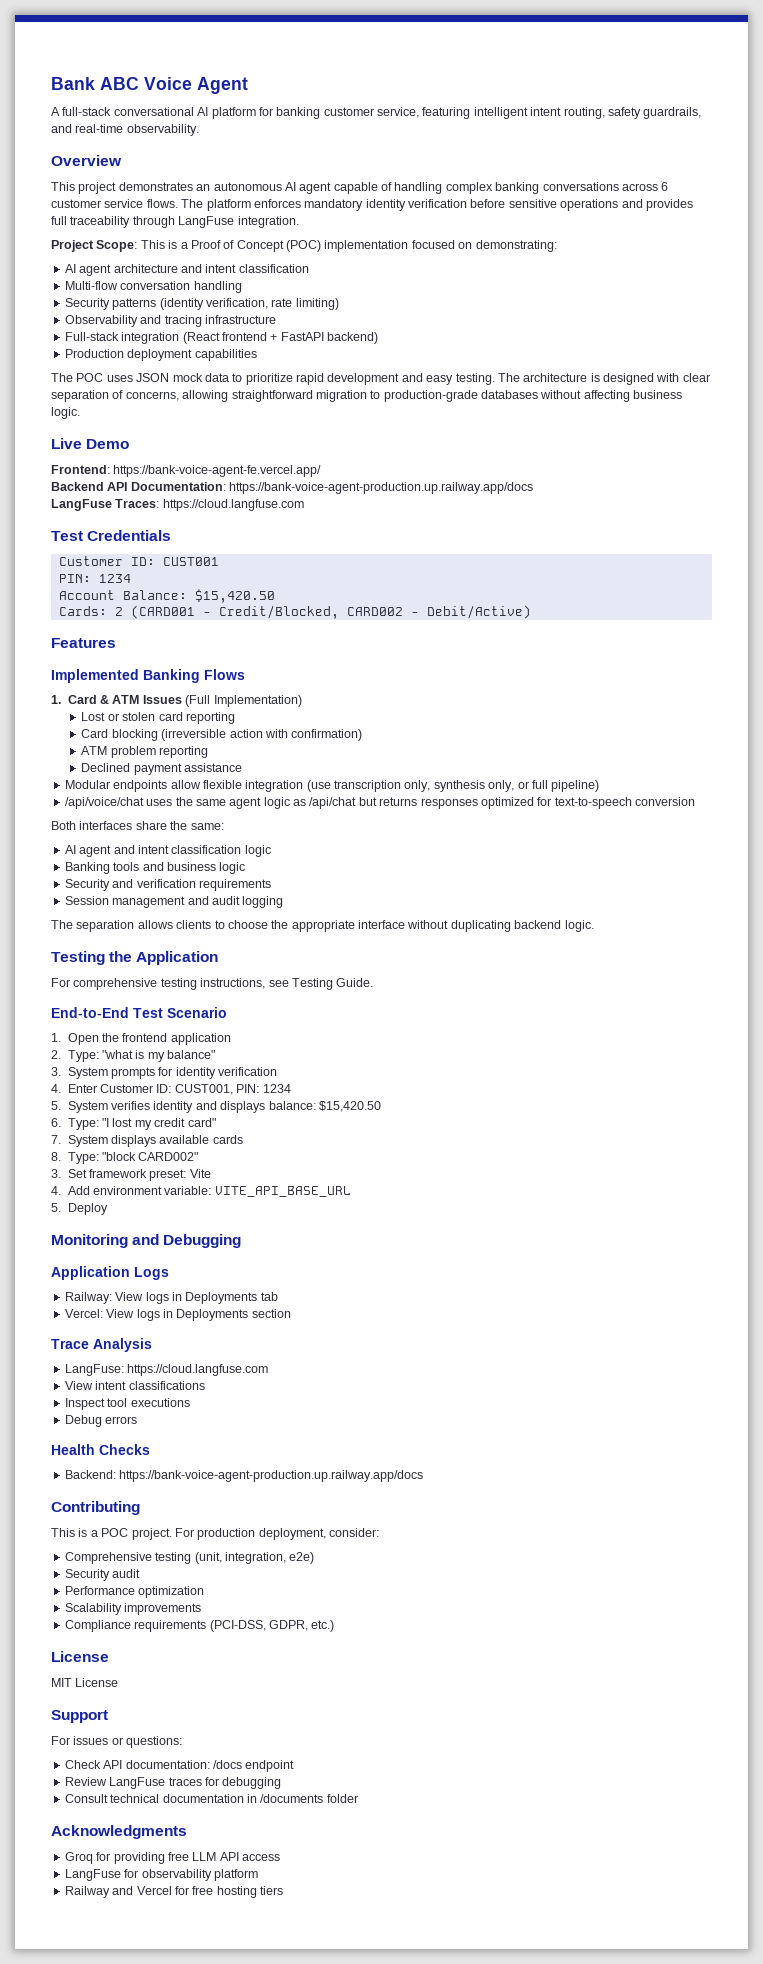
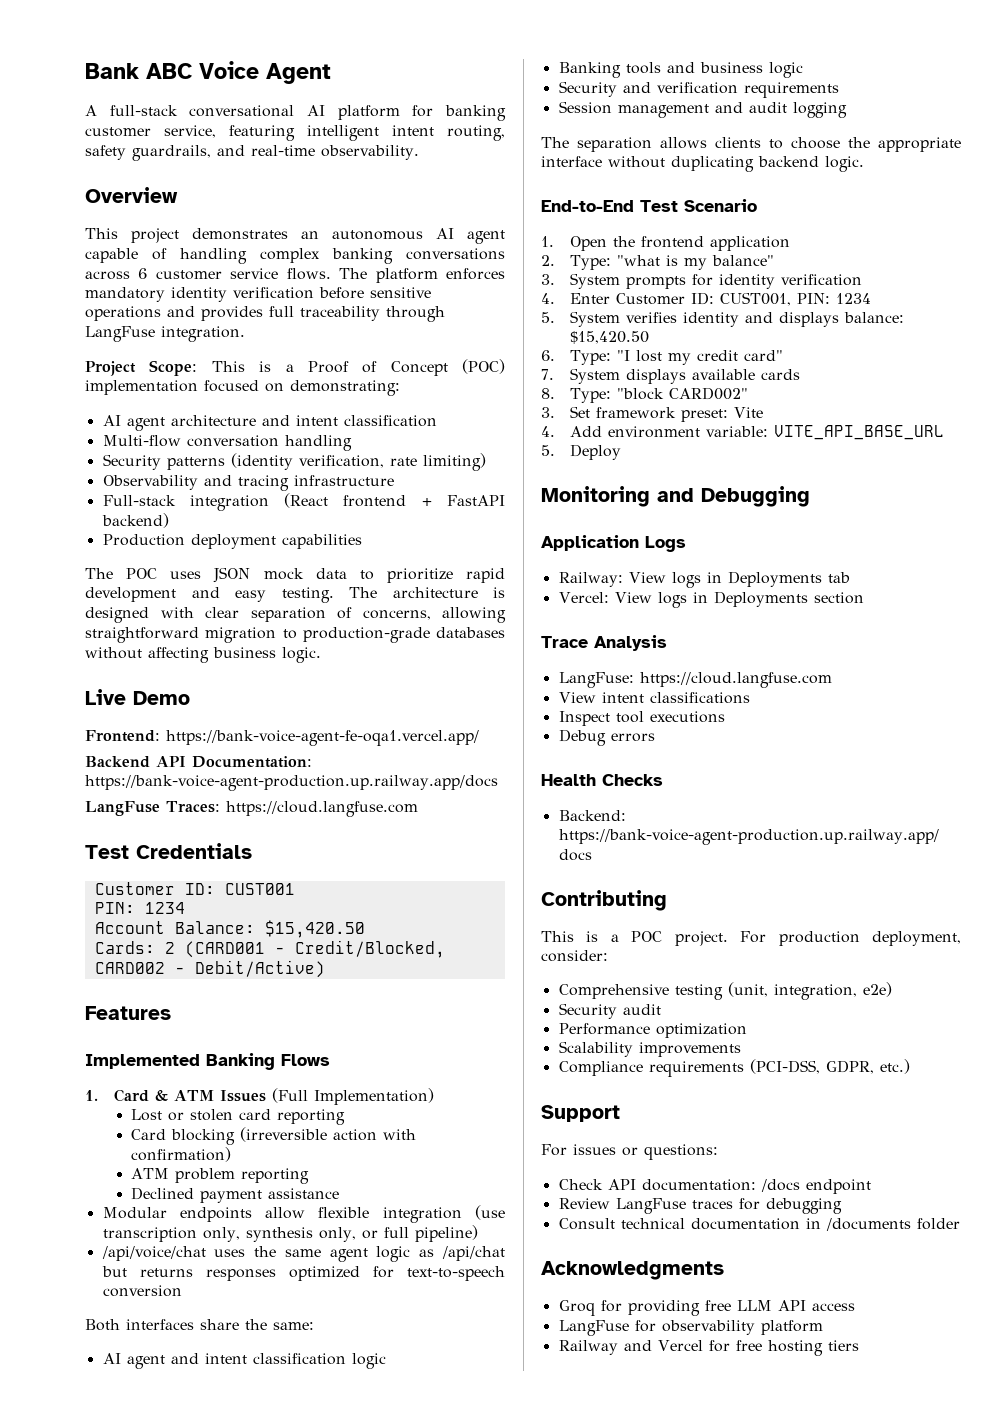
[113,465,322,477] https://bank-voice-agent-fe.vercel.app/ -> [166,730,479,746] https://bank-voice-agent-fe-oqa1.vercel.app/
[51,951,219,965] [51,978,374,990] // Testing the Application // For comprehensive testing instructions, see Testing Guide. -> (864, 164) none
[51,1651,109,1662] [51,1678,119,1687] // License // MIT License -> (910, 1066) none

